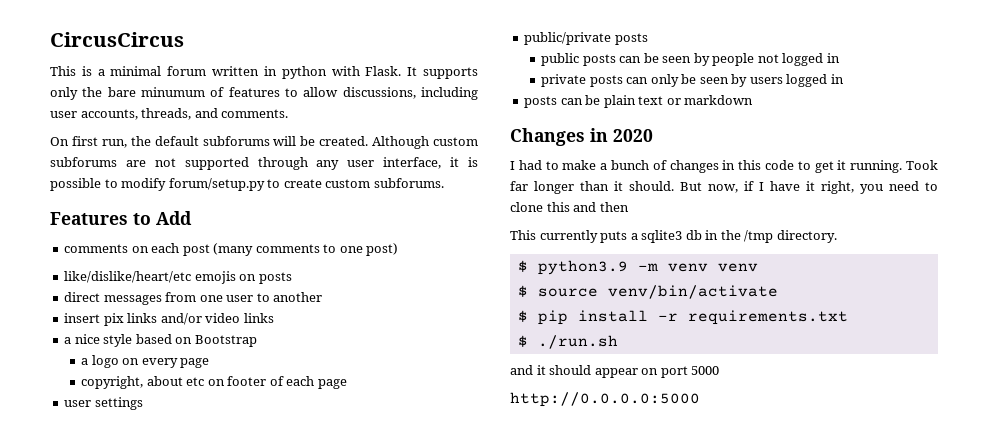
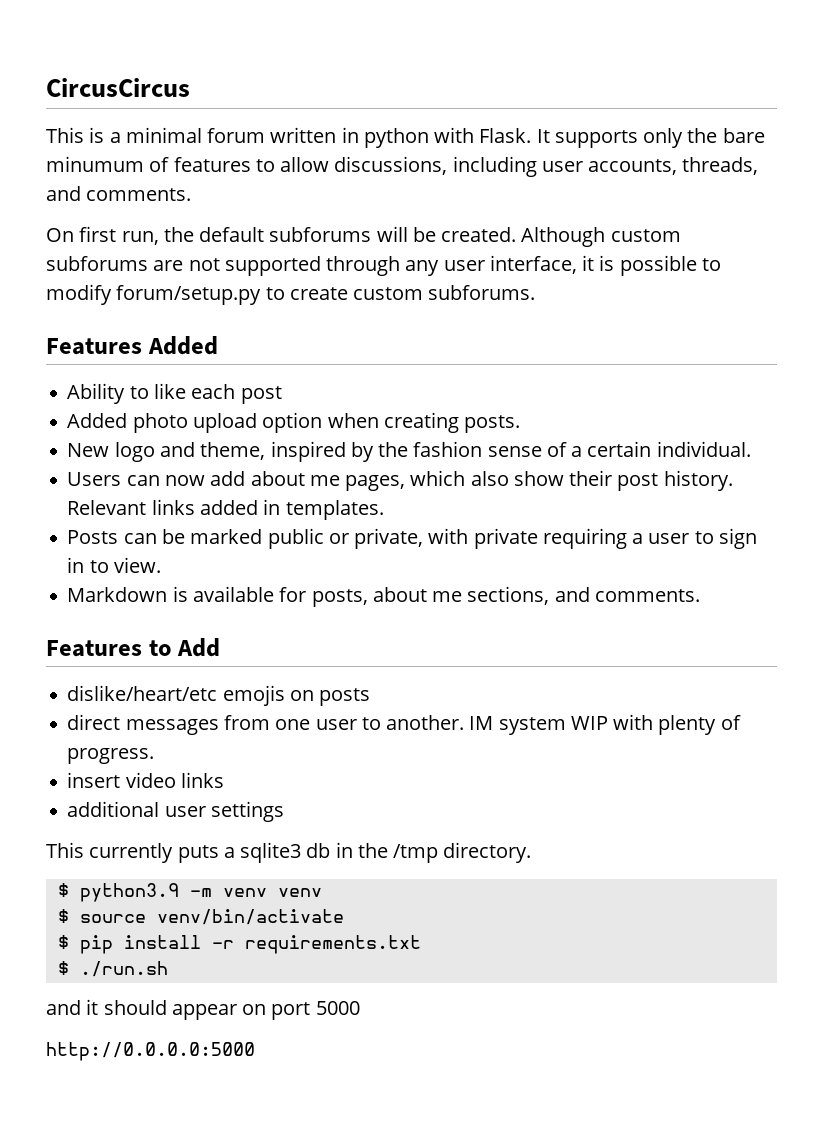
[133,211,192,225] [64,243,399,256] [64,271,192,283] to Add // comments on each post (many comments to one post) // like/dislike/heart/etc -> [147,336,218,355] [67,383,282,404] [67,412,521,433] [67,441,751,462] [67,470,733,491] [67,499,384,520] [67,528,757,549] [67,557,161,573] [67,586,700,607] [46,638,221,657] [67,685,218,701] Added // Ability to like each post // Added photo upload option when creating posts. // New logo and theme, inspired by the fashion sense of a certain individual. // Users can now add about me pages, which also show their post history. Relevant links added in templates. // Posts can be marked public or private, with private requiring a user to sign in to view. // Markdown is available for posts, about me sections, and comments. // Features to Add // dislike/heart/etc
[273,292,323,302] [64,313,274,326] [64,334,257,347] [81,355,210,368] [81,376,347,389] [64,397,143,410] [524,32,648,45] [541,53,840,66] [541,74,844,87] [524,95,754,108] [510,128,653,146] [510,160,939,173] [510,181,938,194] [510,202,629,212] another // insert pix links and/or video links // a nice style based on Bootstrap // a logo on every page // copyright, about etc on footer of each page // user settings // public/private posts // public posts can be seen by people not logged in // private posts can only be seen by users logged in // posts can be plain text or markdown // Changes in 2020 // I had to make a bunch of changes in this code to get it running. Took far longer than it should. But now, if I have it right, you need to clone this and then -> [386,714,741,735] [67,748,155,764] [67,772,224,788] [67,801,284,822] another. IM system WIP with plenty of progress. // insert video links // additional user settings

